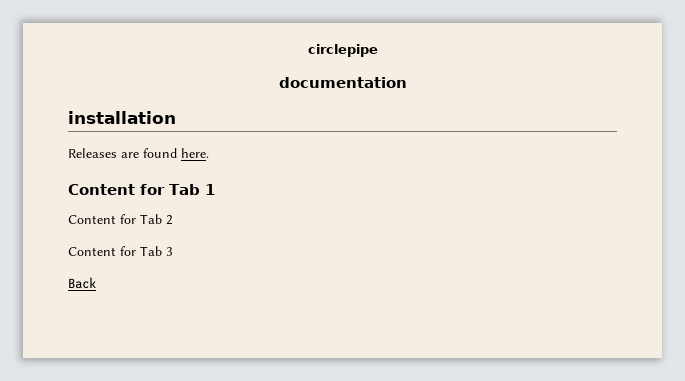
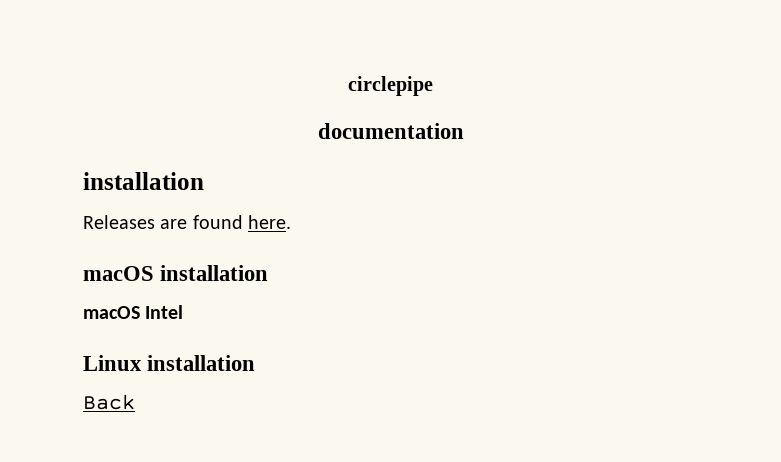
[68,184,215,195] [68,214,173,225] [68,246,173,256] Content for Tab 1 // Content for Tab 2 // Content for Tab 3 -> [83,265,269,281] [83,305,184,319] [83,355,256,371] macOS installation // macOS Intel // Linux installation

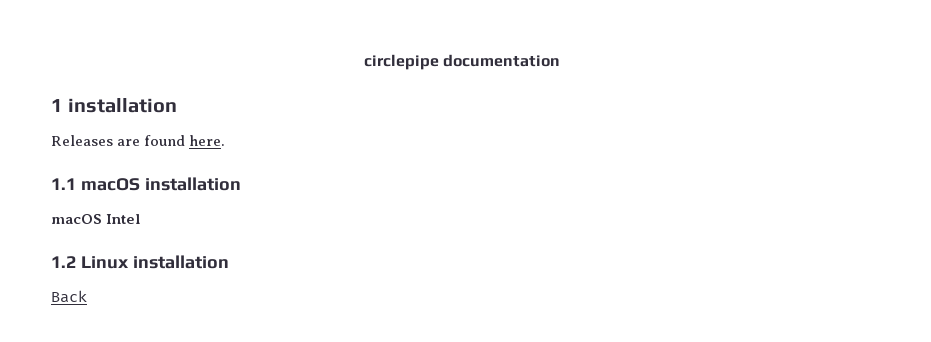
(433, 86) // -> (439, 62) none
(464, 131) none -> [51,99,63,112] 1
(292, 222) none -> [51,178,76,190] 1.1
(184, 312) none -> [51,256,76,268] 1.2

